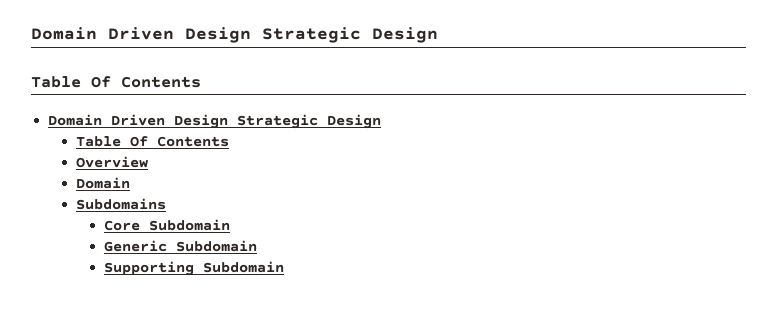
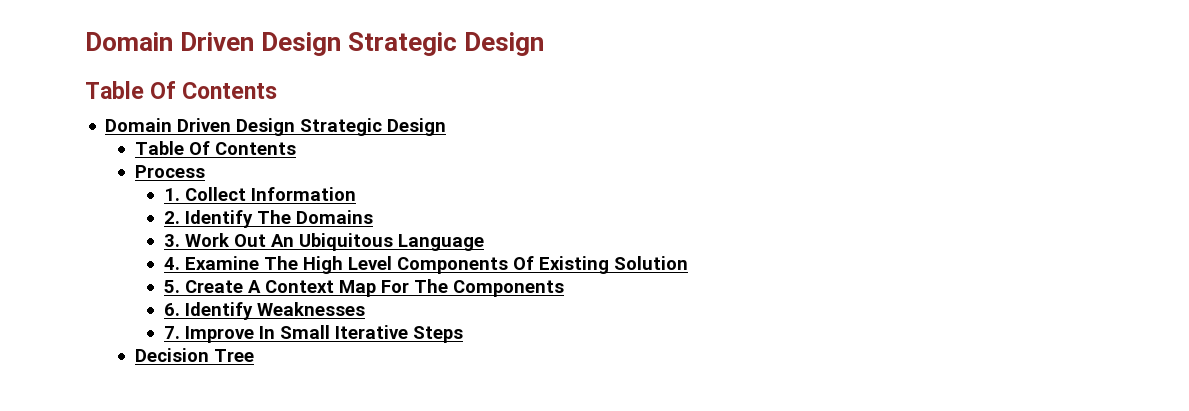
[76,156,149,168] [76,177,131,189] [76,198,167,210] [104,219,231,231] [104,240,258,252] [104,261,285,276] Overview // Domain // Subdomains // Core Subdomain // Generic Subdomain // Supporting Subdomain -> [134,165,205,178] [164,187,357,201] [164,210,374,228] [164,233,485,251] [164,256,689,274] [164,279,565,297] [164,302,366,320] [164,325,464,343] [134,348,254,362] Process // 1. Collect Information // 2. Identify The Domains // 3. Work Out An Ubiquitous Language // 4. Examine The High Level Components Of Existing Solution // 5. Create A Context Map For The Components // 6. Identify Weaknesses // 7. Improve In Small Iterative Steps // Decision Tree

